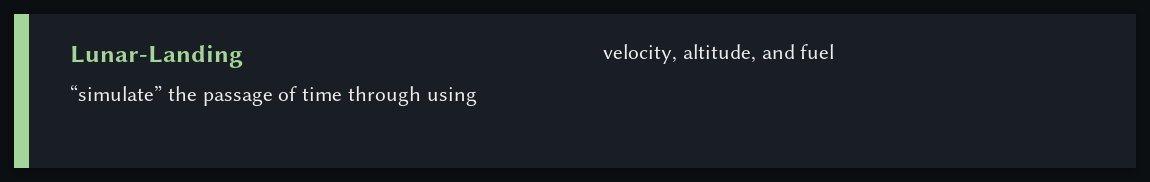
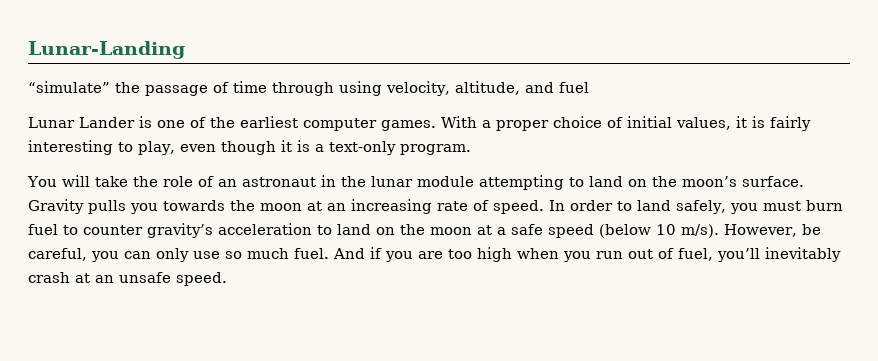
(835, 51) none -> [28,116,811,131] [28,140,471,155] [27,175,804,190] [28,199,843,214] [28,223,821,238] [28,247,841,262] [28,272,227,286] // Lunar Lander is one of the earliest computer games. With a proper choice of initial values, it is fairly interesting to play, even though it is a text-only program. // You will take the role of an astronaut in the lunar module attempting to land on the moon’s surface. Gravity pulls you towards the moon at an increasing rate of speed. In order to land safely, you must burn fuel to counter gravity’s acceleration to land on the moon at a safe speed (below 10 m/s). However, be careful, you can only use so much fuel. And if you are too high when you run out of fuel, you’ll inevitably crash at an unsafe speed.

